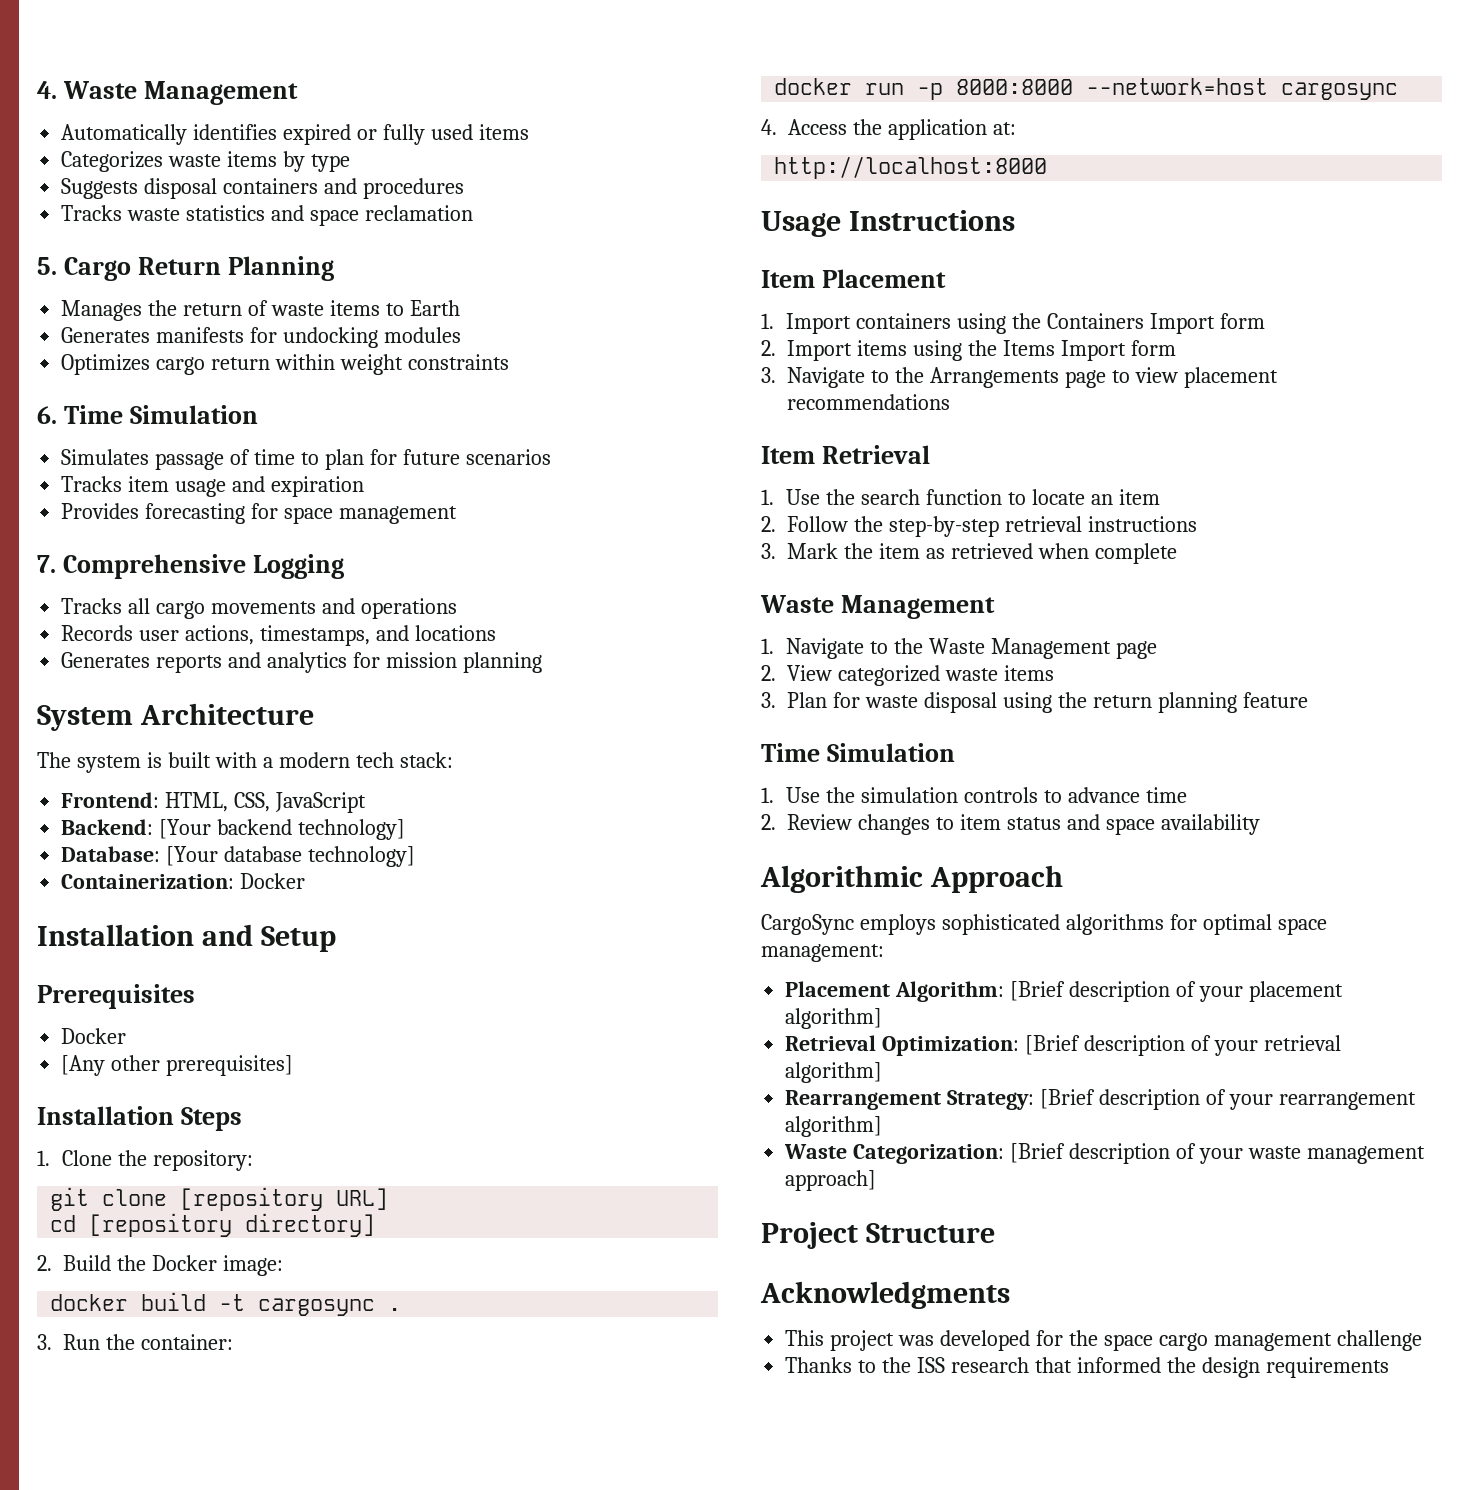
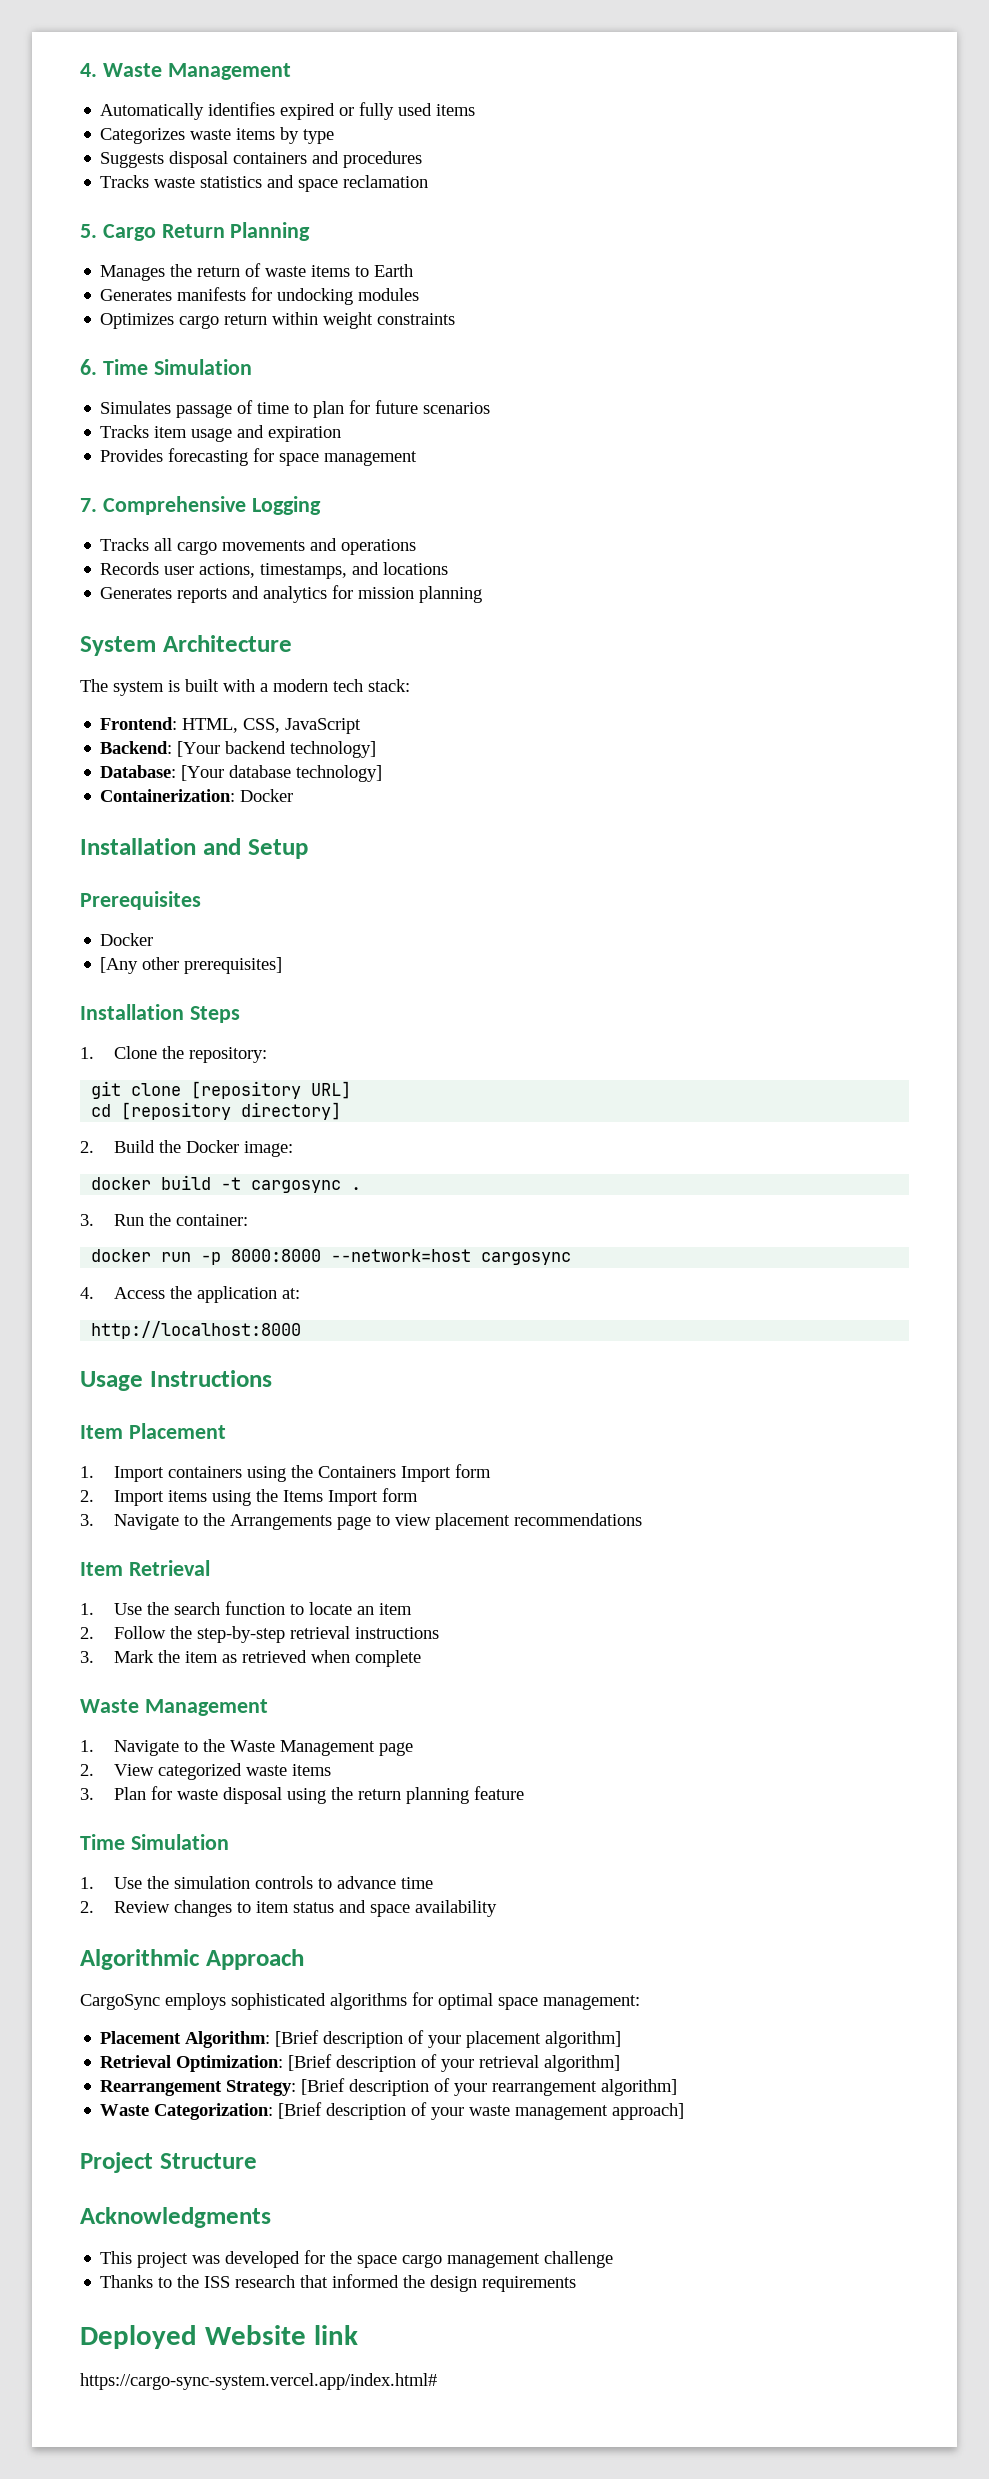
(1389, 1367) none -> [80,2325,358,2349] [80,2373,437,2390] // Deployed Website link // https://cargo-sync-system.vercel.app/index.html#

